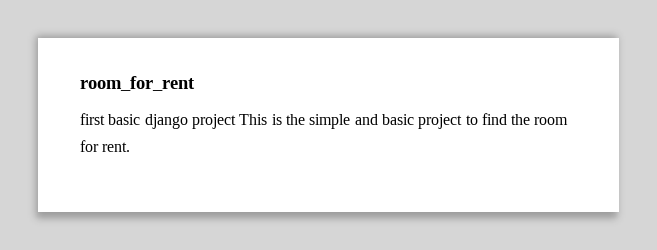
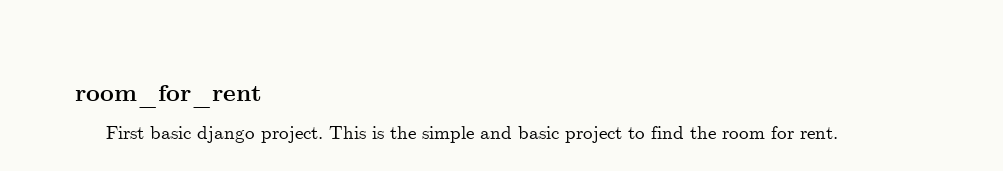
[80,113,105,125] first -> [106,126,145,139] First
[191,114,236,129] project -> [261,126,324,143] project.

